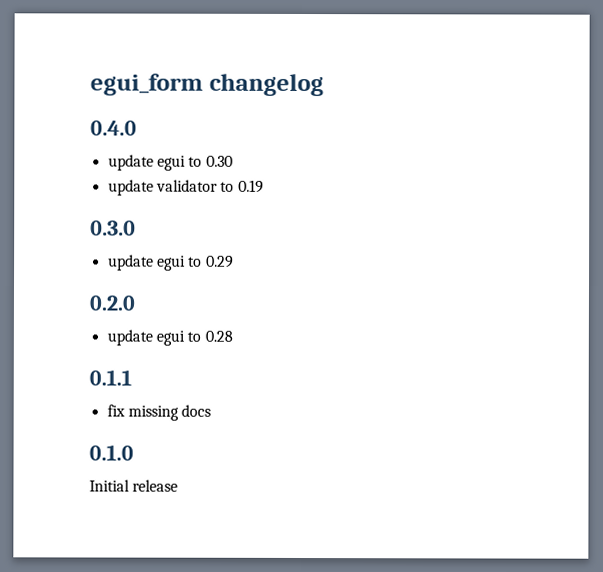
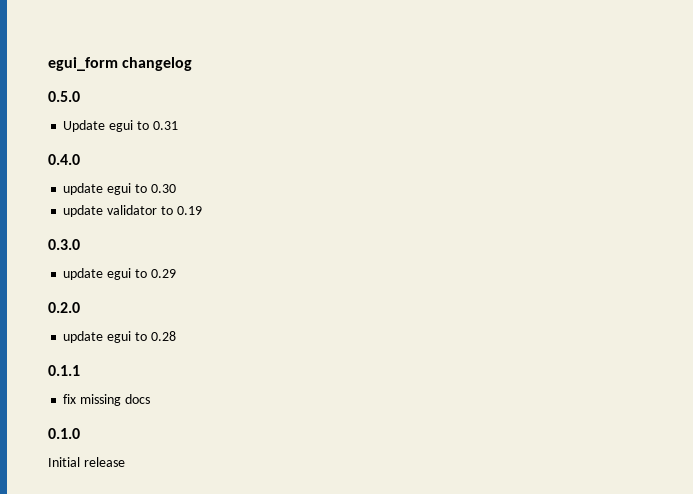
(324, 85) none -> [48,91,80,102] [63,120,178,132] // 0.5.0 // Update egui to 0.31

